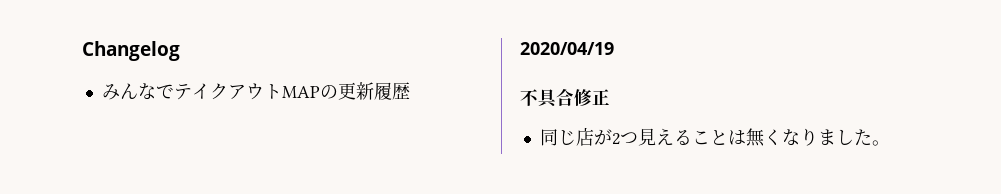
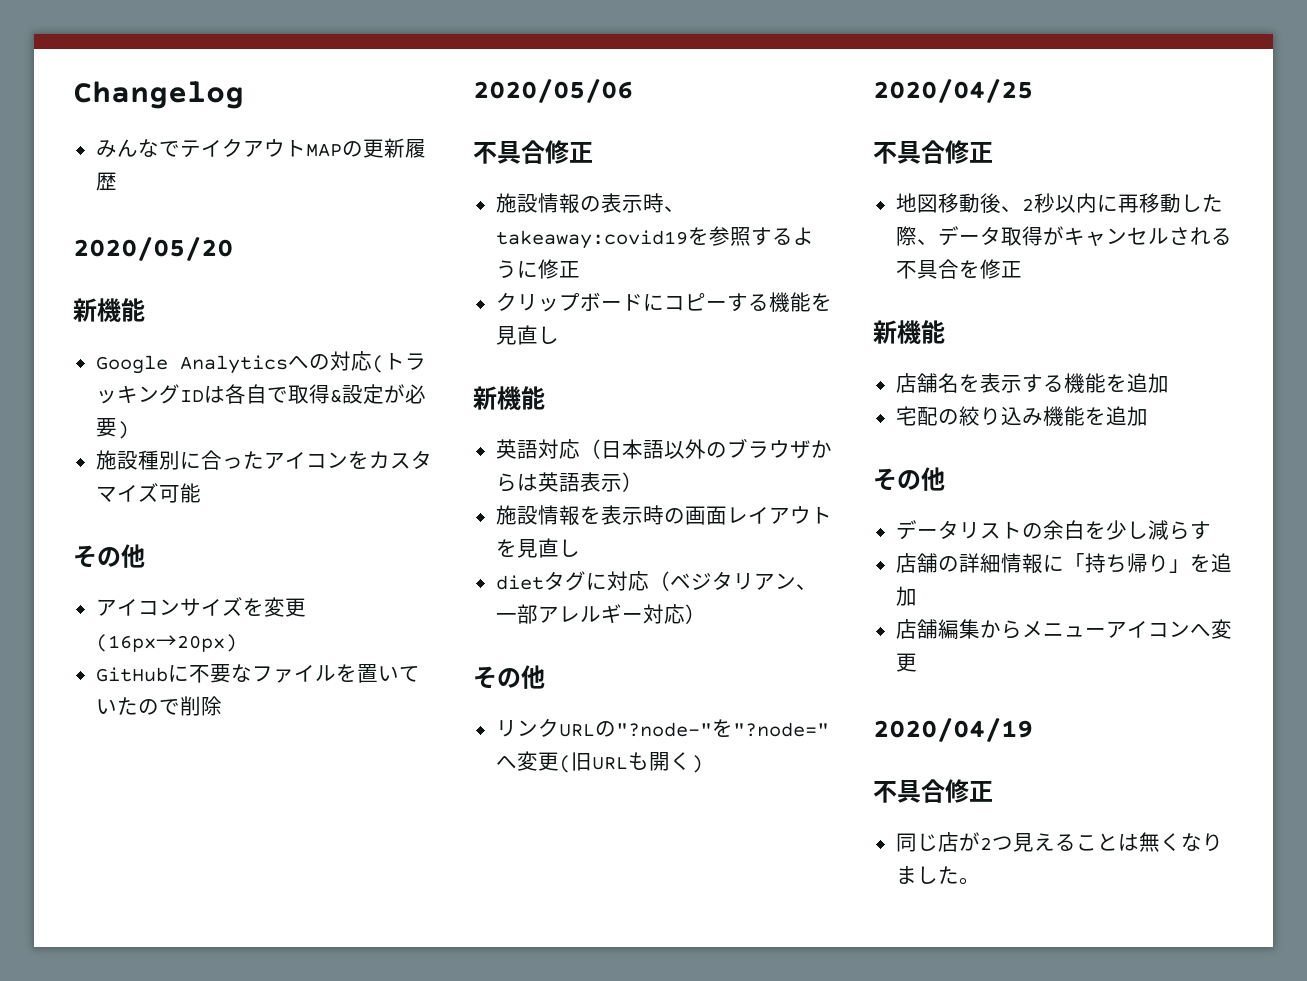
(410, 91) none -> [73,237,233,261] [73,298,145,322] [95,351,426,374] [95,384,426,404] [95,418,129,439] [95,450,432,470] [95,483,201,503] [73,544,145,568] [95,597,306,617] [95,634,237,652] [95,664,420,683] [95,696,222,716] [473,79,633,103] [473,140,593,164] [495,193,685,214] [495,226,814,249] [495,259,580,279] [495,292,832,312] [495,325,559,345] [473,386,545,410] [495,438,832,459] [495,472,643,492] [495,505,832,526] [495,538,580,558] [495,571,817,591] [495,604,706,624] [473,665,545,689] [495,718,829,737] [495,751,703,773] [873,79,1033,103] [873,140,993,164] [895,193,1223,213] [895,226,1232,246] [895,259,1022,279] [873,320,945,344] [895,373,1169,393] [895,406,1148,426] [873,467,945,491] [895,520,1211,540] [895,553,1232,574] [895,586,917,606] [895,619,1232,639] [895,653,917,672] // 2020/05/20 // 新機能 // Google Analyticsへの対応(トラッキングIDは各自で取得&設定が必要) // 施設種別に合ったアイコンをカスタマイズ可能 // その他 // アイコンサイズを変更(16px→20px) // GitHubに不要なファイルを置いていたので削除 // 2020/05/06 // 不具合修正 // 施設情報の表示時、takeaway:covid19を参照するように修正 // クリップボードにコピーする機能を見直し // 新機能 // 英語対応（日本語以外のブラウザからは英語表示） // 施設情報を表示時の画面レイアウトを見直し // dietタグに対応（ベジタリアン、一部アレルギー対応） // その他 // リンクURLの"?node-"を"?node="へ変更(旧URLも開く) // 2020/04/25 // 不具合修正 // 地図移動後、2秒以内に再移動した際、データ取得がキャンセルされる不具合を修正 // 新機能 // 店舗名を表示する機能を追加 // 宅配の絞り込み機能を追加 // その他 // データリストの余白を少し減らす // 店舗の詳細情報に「持ち帰り」を追加 // 店舗編集からメニューアイコンへ変更

